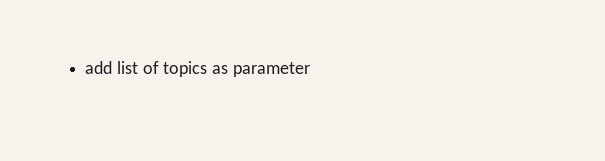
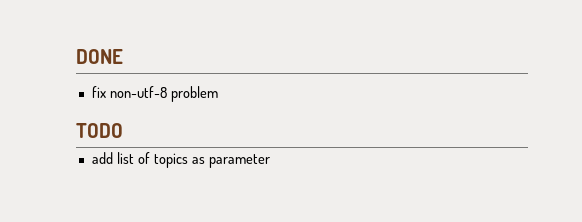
(85, 67) none -> [76,49,123,64] [91,86,218,102] [76,123,123,138] DONE // fix non-utf-8 problem // TODO //

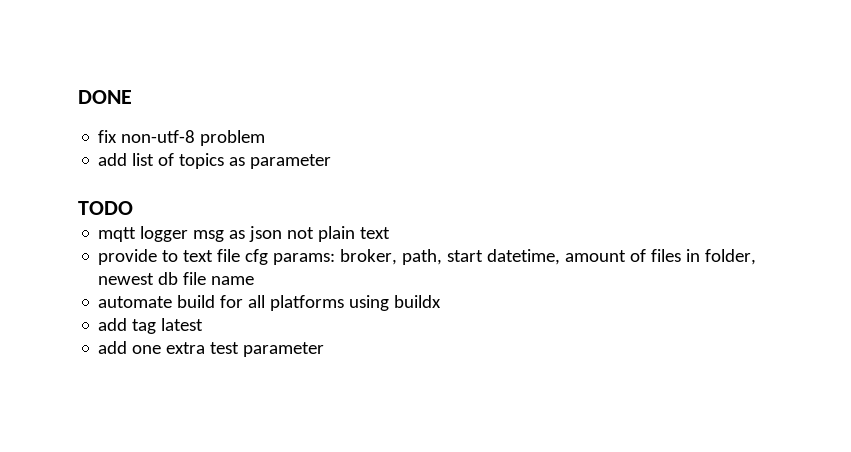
[76,123,123,138] // TODO -> (266, 138) none
(270, 161) none -> [78,201,133,215] [98,226,391,242] [98,249,757,265] [98,272,255,285] [98,295,442,311] [98,318,204,334] [98,341,325,357] // TODO // mqtt logger msg as json not plain text // provide to text file cfg params: broker, path, start datetime, amount of files in folder, newest db file name // automate build for all platforms using buildx // add tag latest // add one extra test parameter

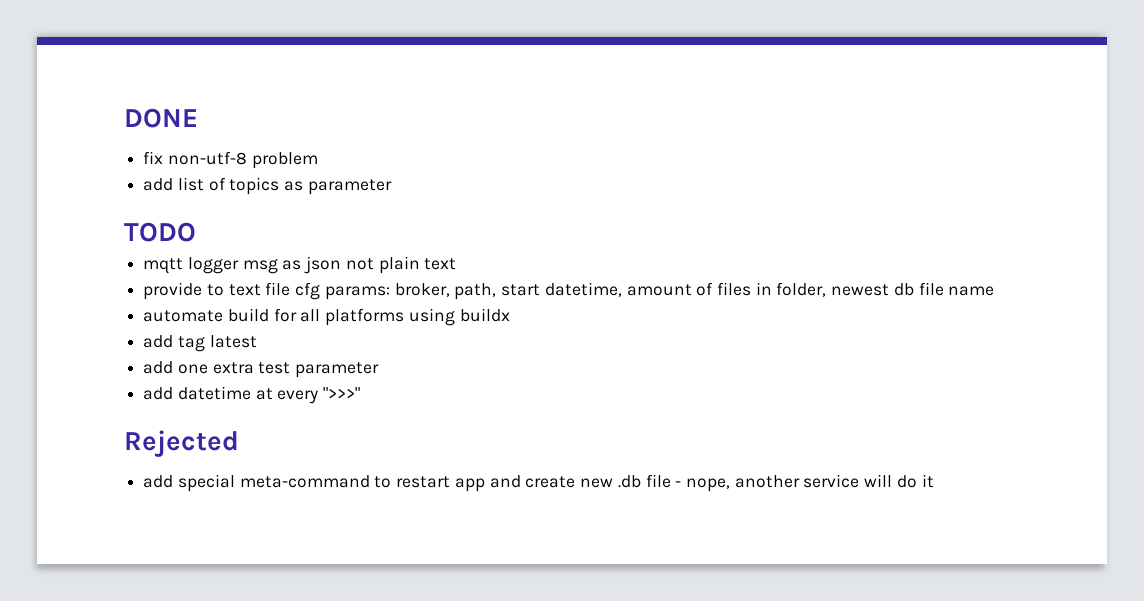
(325, 349) none -> [143,386,361,404] [124,430,239,457] [143,474,934,492] // add datetime at every ">>>" // Rejected // add special meta-command to restart app and create new .db file - nope, another service will do it

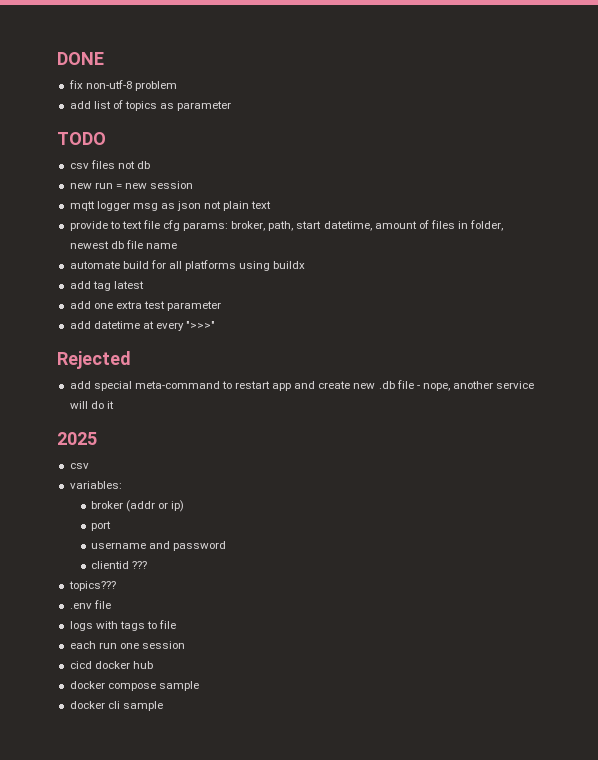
(196, 232) none -> [69,160,150,169] [69,181,194,189] // csv files not db // new run = new session
(934, 481) none -> [57,432,97,445] [69,463,89,469] [69,481,122,489] [90,500,185,512] [90,521,111,531] [90,541,227,551] [90,561,148,569] [68,581,116,591] [69,600,111,609] [69,620,177,631] [69,641,185,649] [69,661,153,669] [69,681,199,691] [69,701,163,711] // 2025 // csv // variables: // broker (addr or ip) // port // username and password // clientid ??? // topics??? // .env file // logs with tags to file // each run one session // cicd docker hub // docker compose sample // docker cli sample

